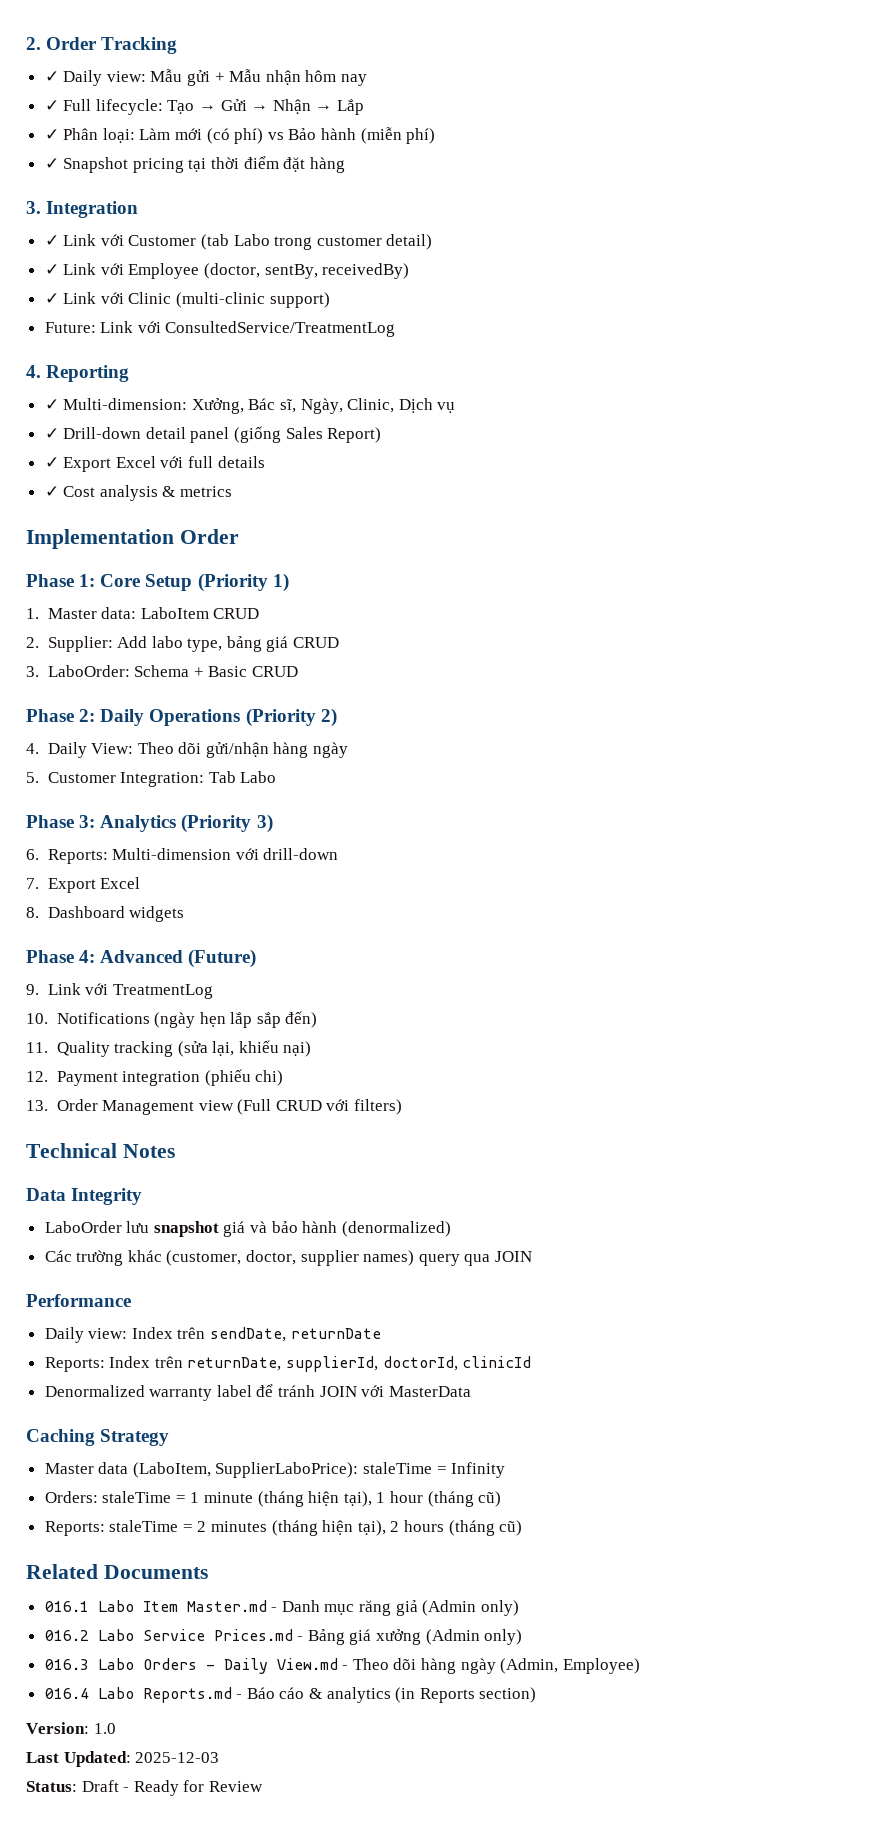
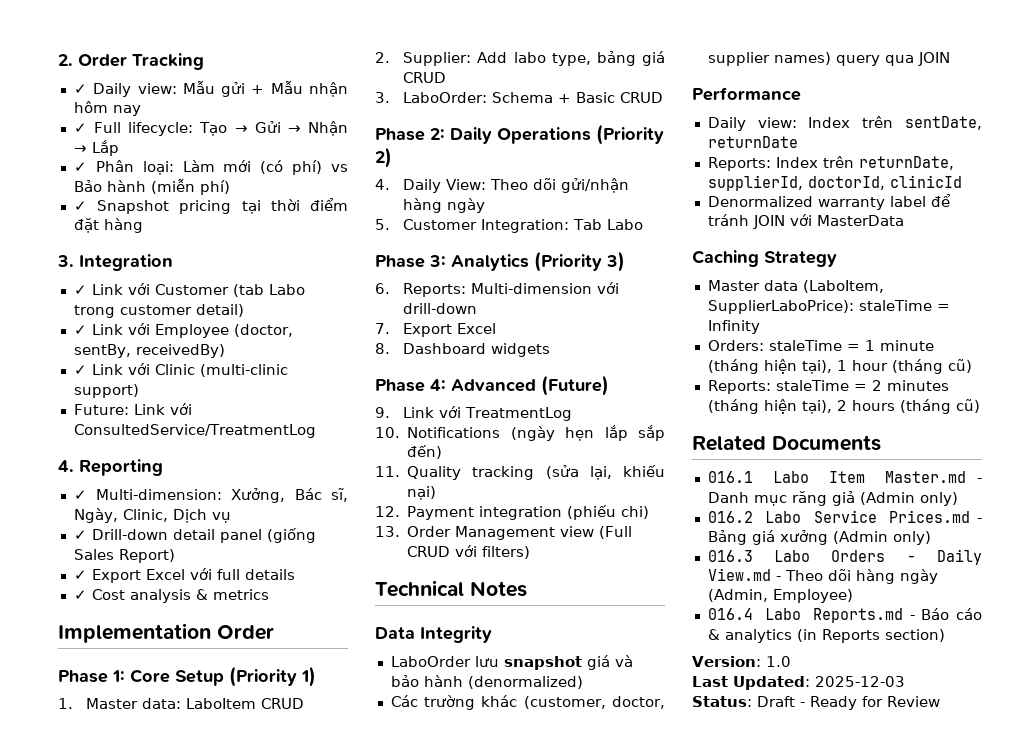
[210,1327,287,1342] sendDate, -> [905,116,982,130] sentDate,

